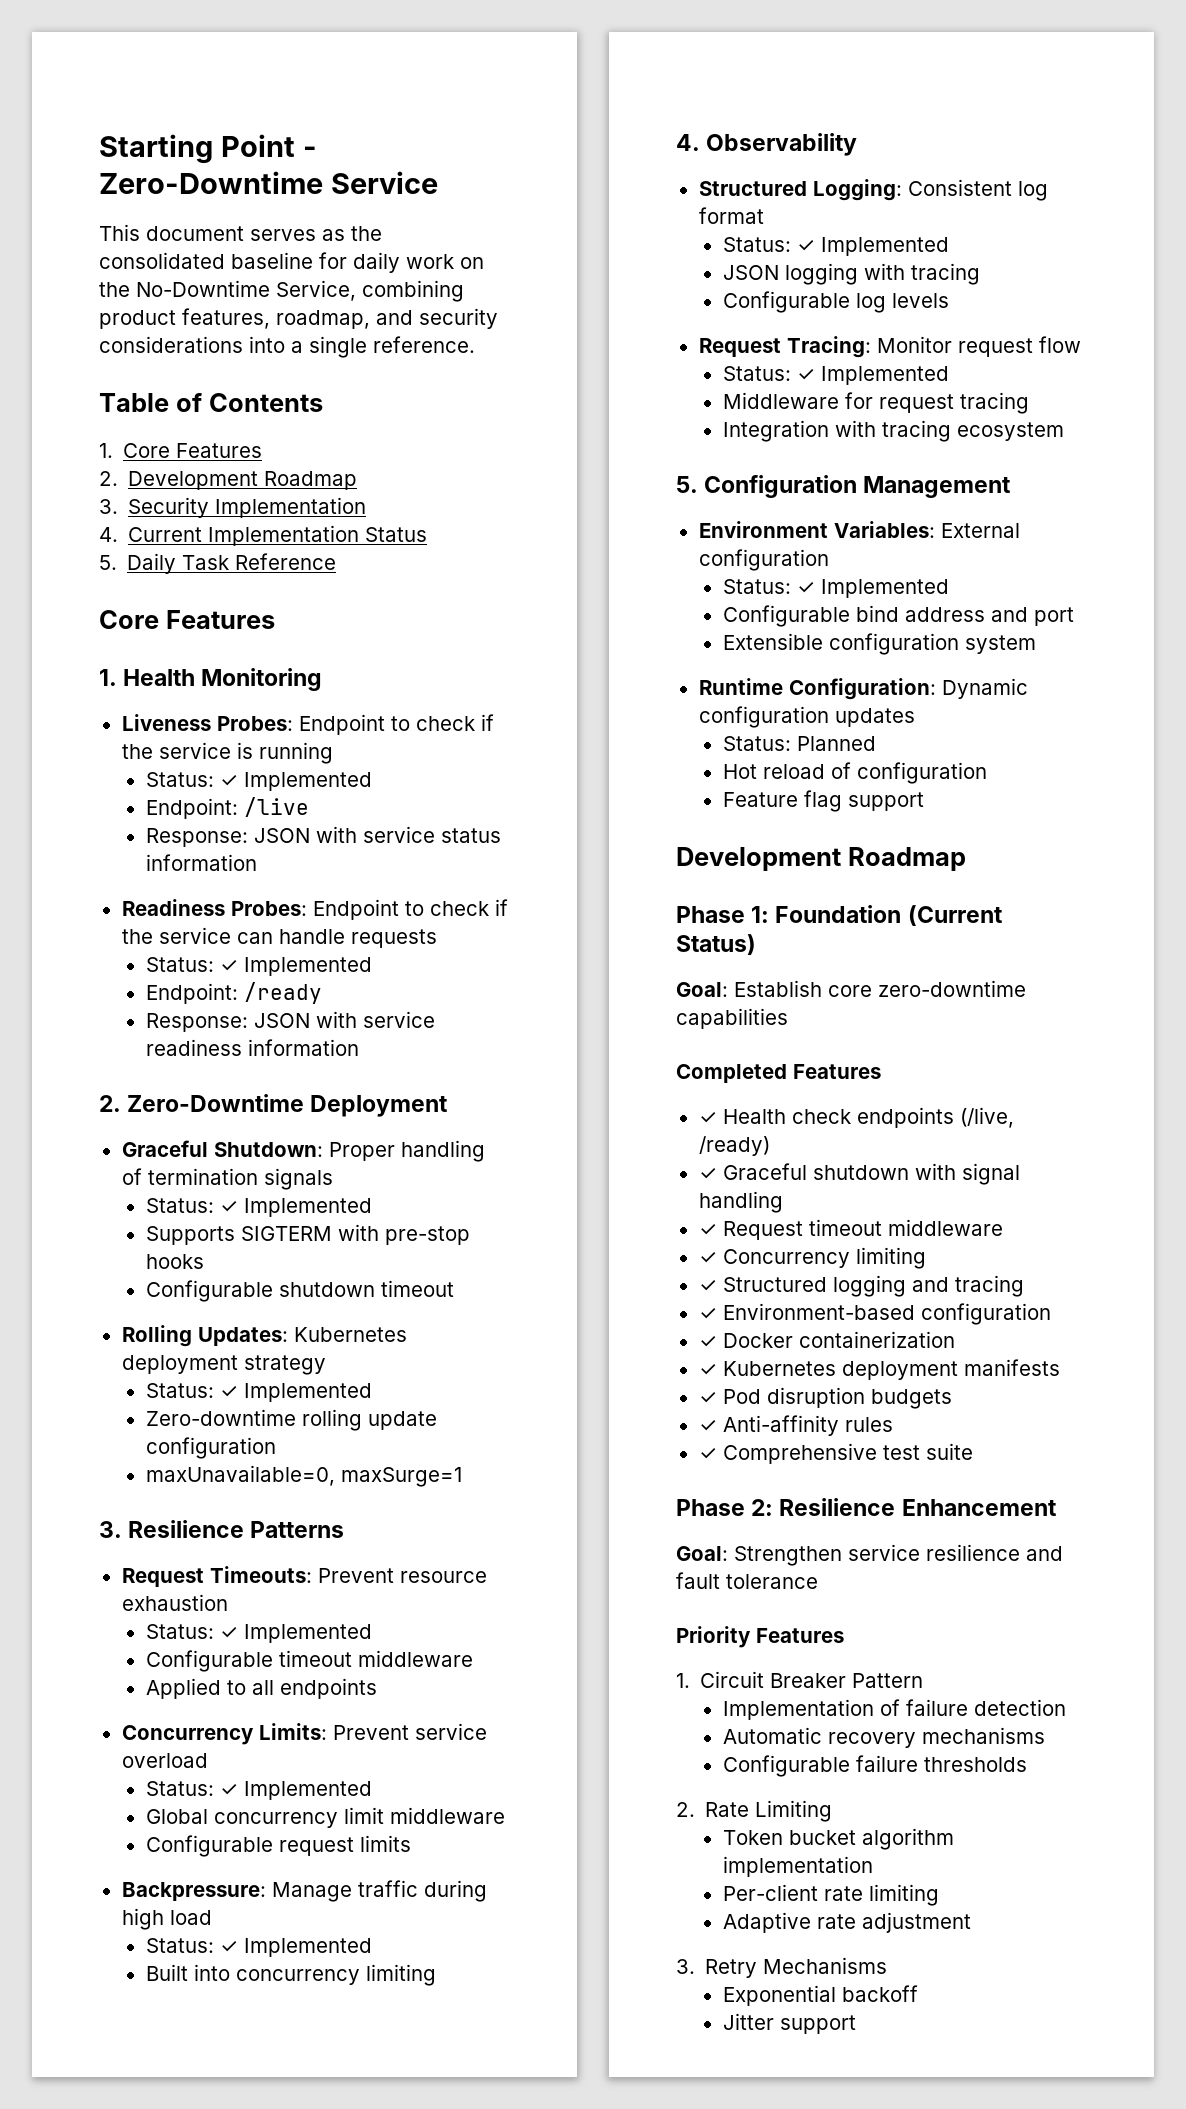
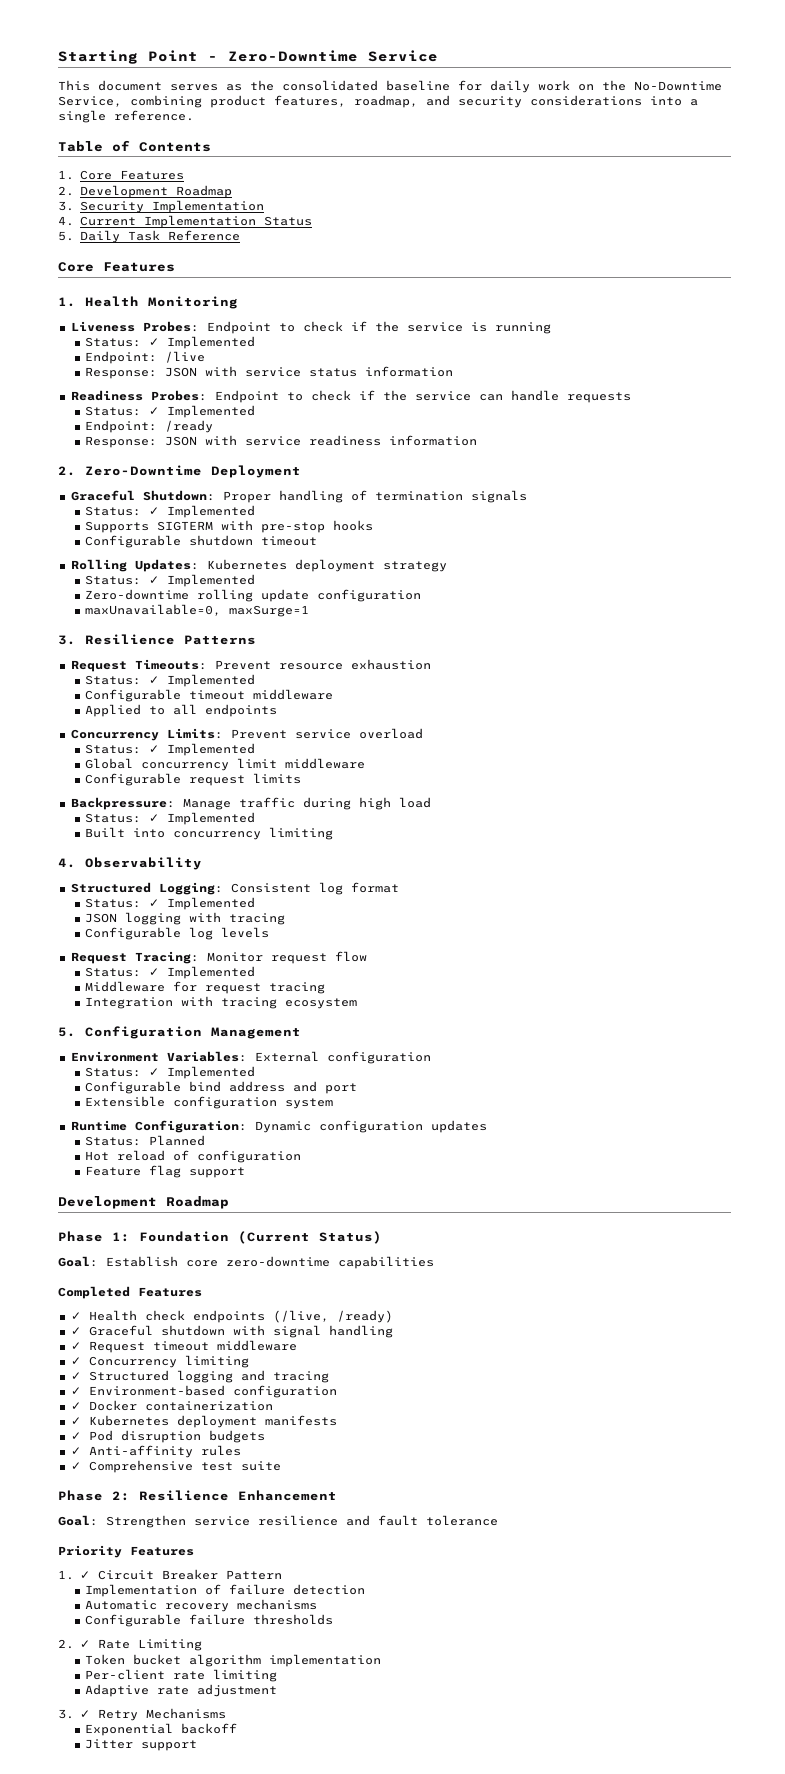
(690, 1680) none -> [79,1571,90,1579] ✓
(695, 1809) none -> [79,1640,90,1648] ✓
(695, 1966) none -> [79,1710,90,1718] ✓

